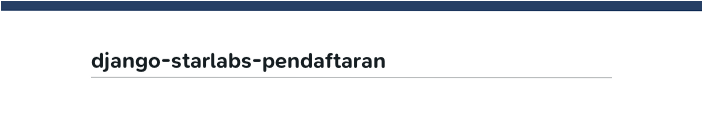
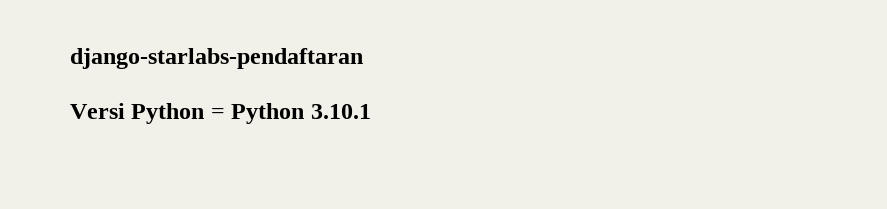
(387, 62) none -> [70,103,371,124] // Versi Python = Python 3.10.1

